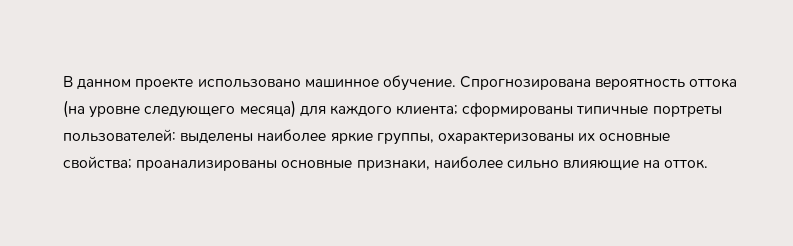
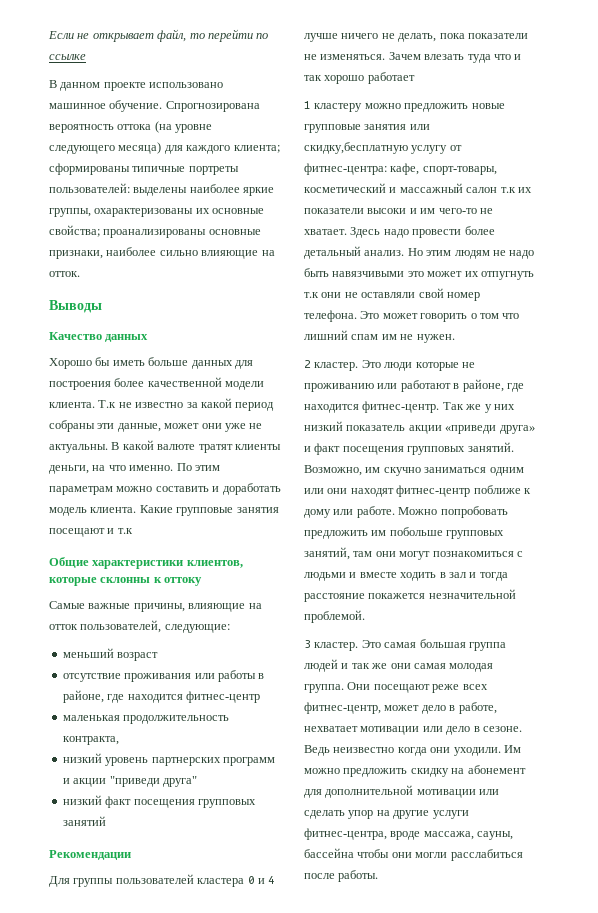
(63, 81) none -> [48,29,269,42] [49,54,86,60] Если не открывает файл, то перейти по ссылке //
(709, 164) none -> [49,300,102,313] [49,332,149,342] [49,357,253,369] [49,377,265,390] [49,398,275,411] [49,420,263,432] [49,440,281,453] [49,463,220,474] [49,483,281,495] [49,505,279,516] [49,528,133,537] [49,557,243,569] [49,577,203,586] [49,601,262,612] [49,620,230,633] [62,648,159,661] [62,670,265,682] [62,690,260,703] [62,715,230,724] [62,736,119,745] [62,753,275,766] [62,776,197,787] [62,795,256,808] [62,816,106,826] [49,850,131,860] [49,874,276,887] [304,33,528,42] [304,52,522,63] [304,72,415,84] [304,101,505,112] [304,124,430,133] [304,142,462,154] [304,163,497,175] [304,183,532,193] [304,208,493,214] [304,226,495,238] [304,246,535,259] [304,268,534,280] [304,288,480,301] [304,310,520,322] [304,330,455,343] [304,360,475,371] [304,379,524,392] [304,401,515,413] [304,421,535,434] [304,442,514,455] [304,465,524,476] [304,485,531,497] [304,506,508,518] [304,527,505,539] [304,547,523,560] [304,572,508,581] [304,589,516,602] [304,610,365,623] [304,639,506,651] [304,659,494,672] [304,682,488,693] [304,702,497,714] [304,726,522,735] [304,745,521,756] [304,765,526,777] [304,785,500,798] [304,810,469,819] [304,828,514,840] [304,848,523,861] [304,870,379,882] // Выводы // Качество данных // Хорошо бы иметь больше данных для построения более качественной модели клиента. Т.к не известно за какой период собраны эти данные, может они уже не актуальны. В какой валюте тратят клиенты деньги, на что именно. По этим параметрам можно составить и доработать модель клиента. Какие групповые занятия посещают и т.к // Общие характеристики клиентов, которые склонны к оттоку // Самые важные причины, влияющие на отток пользователей, следующие: // меньший возраст // отсутствие проживания или работы в районе, где находится фитнес-центр // маленькая продолжительность контракта, // низкий уровень партнерских программ и акции "приведи друга" // низкий факт посещения групповых занятий // Рекомендации // Для группы пользователей кластера 0 и 4 лучше ничего не делать, пока показатели не изменяться. Зачем влезать туда что и так хорошо работает // 1 кластеру можно предложить новые групповые занятия или скидку,бесплатную услугу от фитнес-центра: кафе, спорт-товары, косметический и массажный салон т.к их показатели высоки и им чего-то не хватает. Здесь надо провести более детальный анализ. Но этим людям не надо быть навязчивыми это может их отпугнуть т.к они не оставляли свой номер телефона. Это может говорить о том что лишний спам им не нужен. // 2 кластер. Это люди которые не проживанию или работают в районе, где находится фитнес-центр. Так же у них низкий показатель акции «приведи друга» и факт посещения групповых занятий. Возможно, им скучно заниматься одним или они находят фитнес-центр поближе к дому или работе. Можно попробовать предложить им побольше групповых занятий, там они могут познакомиться с людьми и вместе ходить в зал и тогда расстояние покажется незначительной проблемой. // 3 кластер. Это самая большая группа людей и так же они самая молодая группа. Они посещают реже всех фитнес-центр, может дело в работе, нехватает мотивации или дело в сезоне. Ведь неизвестно когда они уходили. Им можно предложить скидку на абонемент для дополнительной мотивации или сделать упор на другие услуги фитнес-центра, вроде массажа, сауны, бассейна чтобы они могли расслабиться после работы.

